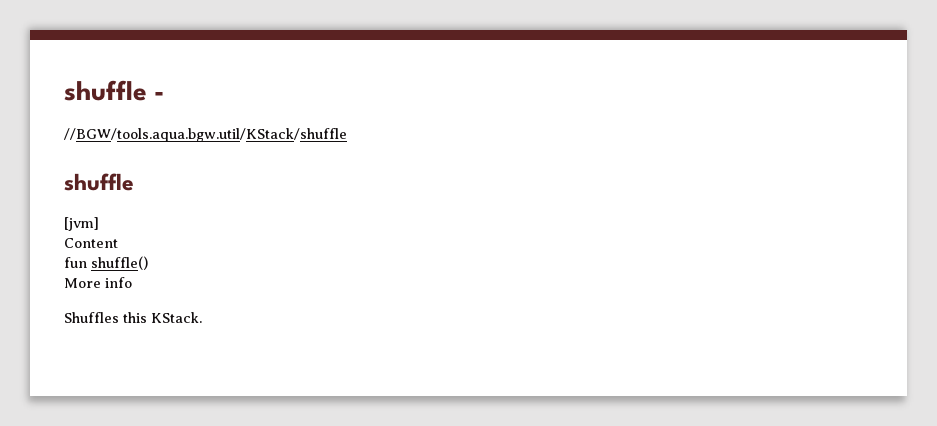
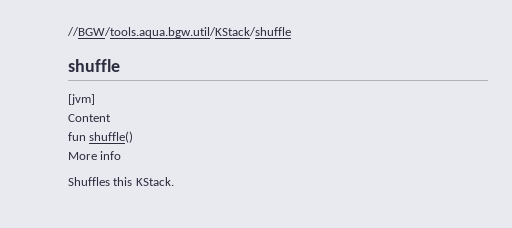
[64,80,165,101] shuffle - // -> (67, 32) none

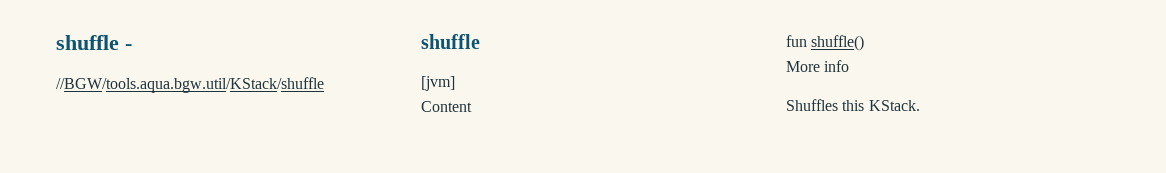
(67, 32) none -> [56,35,132,50] shuffle - //

